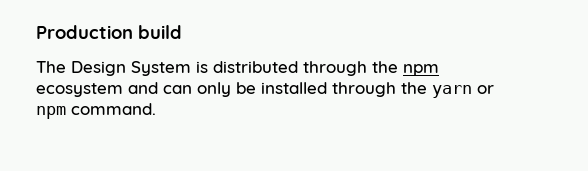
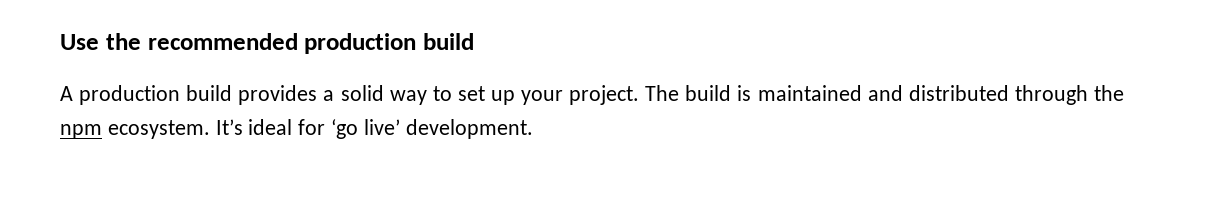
[36,25,182,39] [36,61,439,76] [36,82,494,98] [36,103,156,119] Production build // The Design System is distributed through the npm ecosystem and can only be installed through the yarn or npm command. -> [60,33,474,54] [60,85,1124,105] [60,119,533,139] Use the recommended production build // A production build provides a solid way to set up your project. The build is maintained and distributed through the npm ecosystem. It’s ideal for ‘go live’ development.

